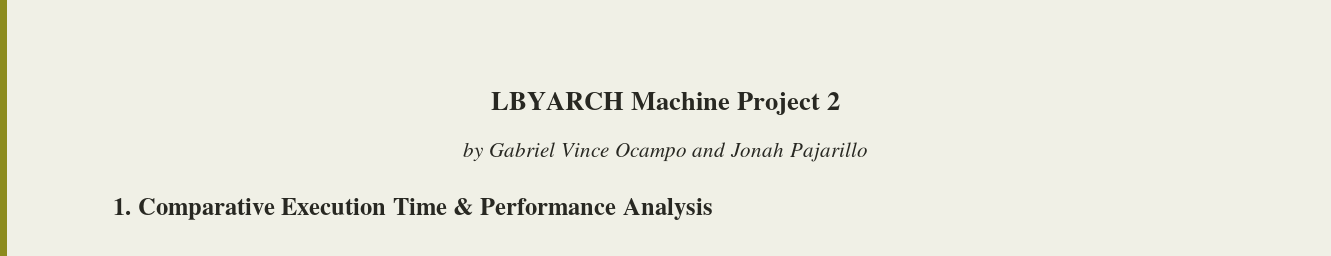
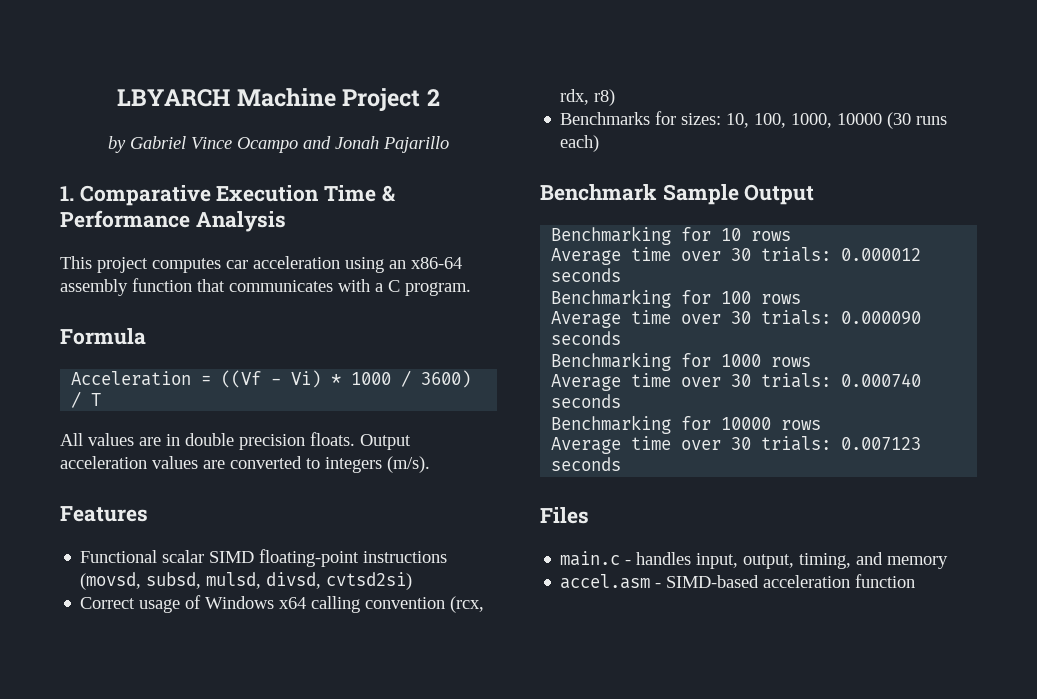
(713, 209) none -> [60,256,462,273] [60,278,471,296] [60,328,146,345] [71,370,472,388] [71,391,102,408] [60,432,411,450] [60,456,430,473] [60,506,148,522] [80,549,448,567] [80,572,413,590] [80,595,485,613] [560,89,616,106] [560,111,948,129] [560,135,600,152] [540,184,815,205] [551,226,792,245] [551,247,922,265] [551,268,622,282] [551,289,802,308] [551,310,922,328] [551,331,622,345] [551,352,812,371] [551,373,922,391] [551,394,622,408] [551,415,822,434] [551,436,922,454] [551,457,622,471] [540,507,589,524] [560,551,949,569] [560,574,916,589] // This project computes car acceleration using an x86-64 assembly function that communicates with a C program. // Formula // Acceleration = ((Vf - Vi) * 1000 / 3600) / T // All values are in double precision floats. Output acceleration values are converted to integers (m/s). // Features // Functional scalar SIMD floating-point instructions (movsd, subsd, mulsd, divsd, cvtsd2si) // Correct usage of Windows x64 calling convention (rcx, rdx, r8) // Benchmarks for sizes: 10, 100, 1000, 10000 (30 runs each) // Benchmark Sample Output // Benchmarking for 10 rows // Average time over 30 trials: 0.000012 seconds // Benchmarking for 100 rows // Average time over 30 trials: 0.000090 seconds // Benchmarking for 1000 rows // Average time over 30 trials: 0.000740 seconds // Benchmarking for 10000 rows // Average time over 30 trials: 0.007123 seconds // Files // main.c - handles input, output, timing, and memory // accel.asm - SIMD-based acceleration function

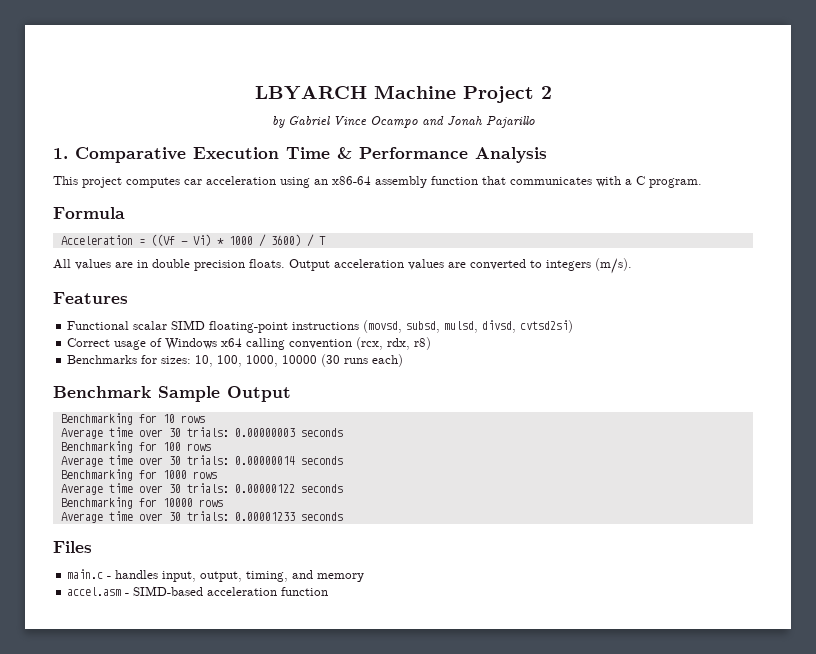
[841,248,922,261] 0.000012 -> [234,428,295,437] 0.00000003
[841,311,922,325] 0.000090 -> [234,456,295,465] 0.00000014
[841,373,922,387] 0.000740 -> [234,484,295,493] 0.00000122
[841,437,922,450] 0.007123 -> [234,512,295,521] 0.00001233

